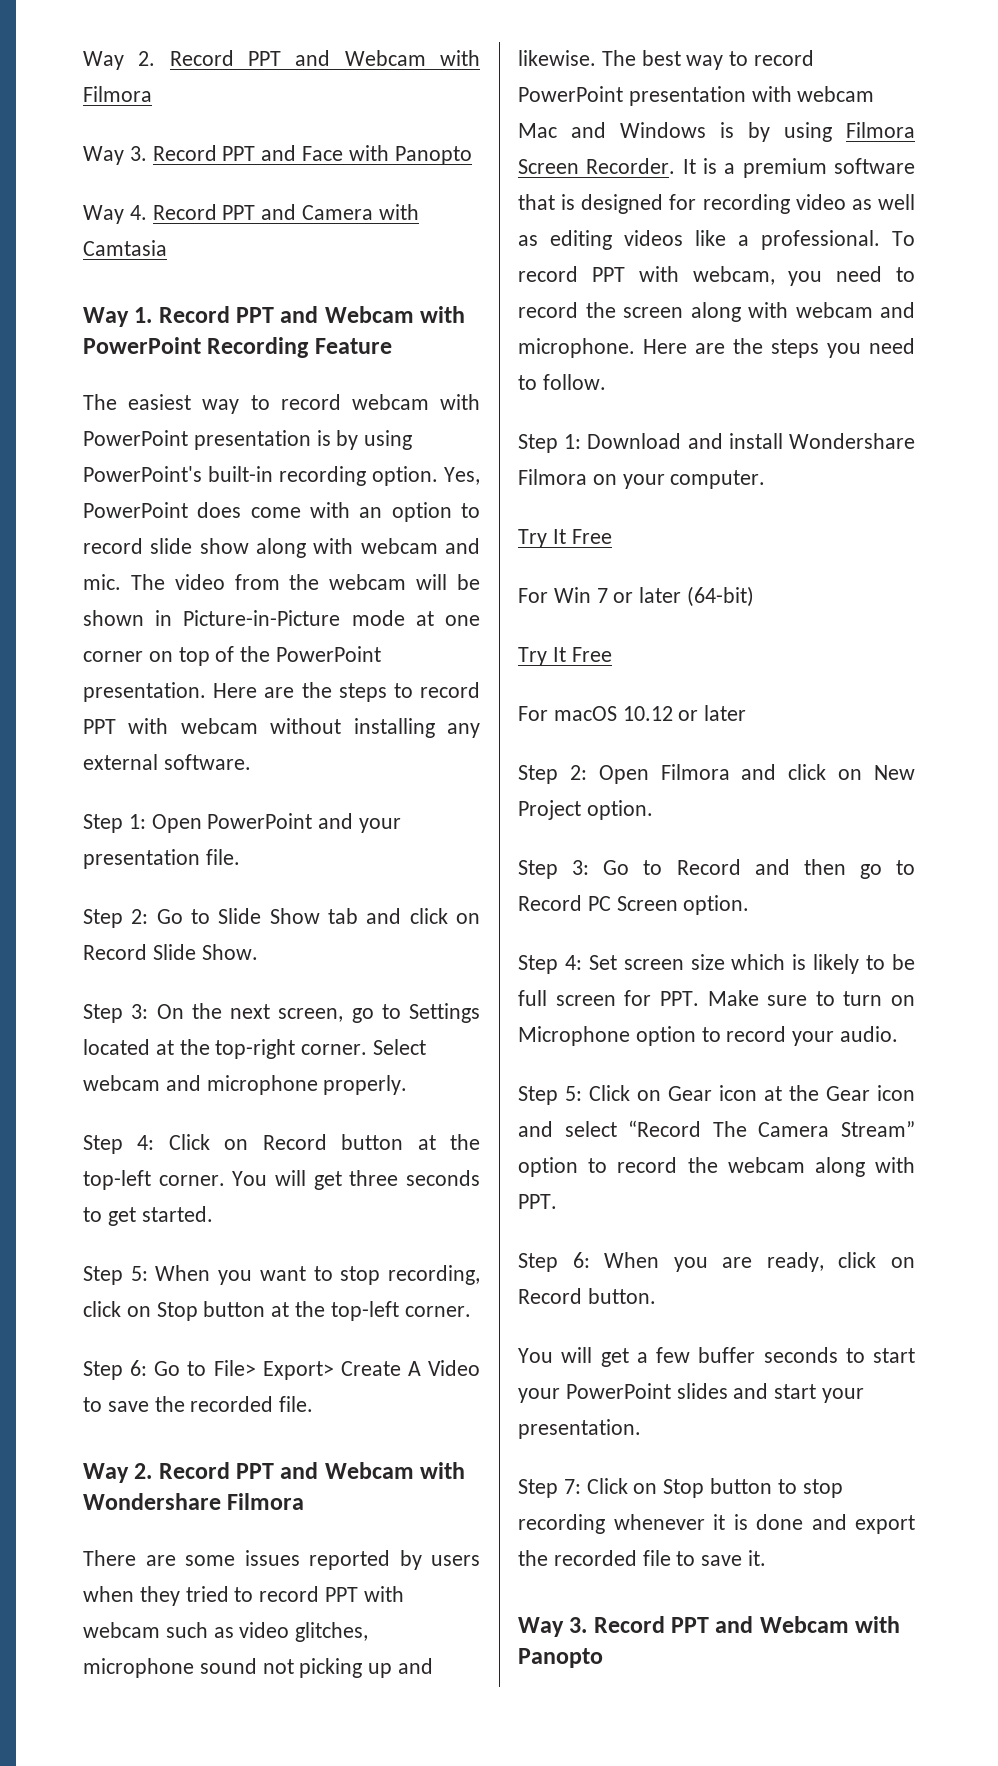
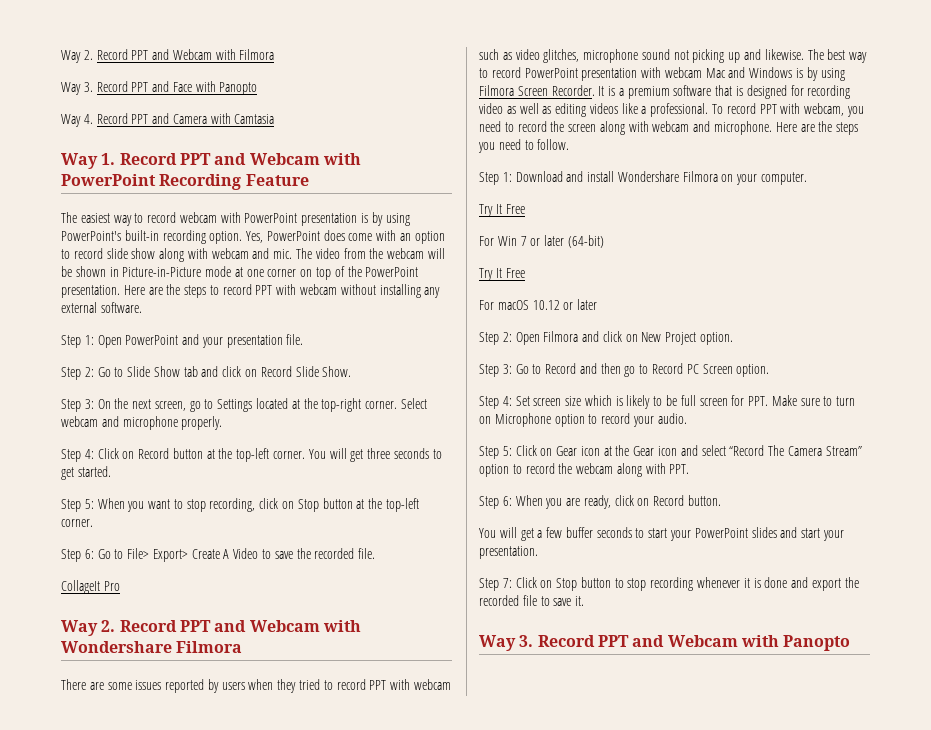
(314, 1404) none -> [61,580,120,594] // CollageIt Pro

